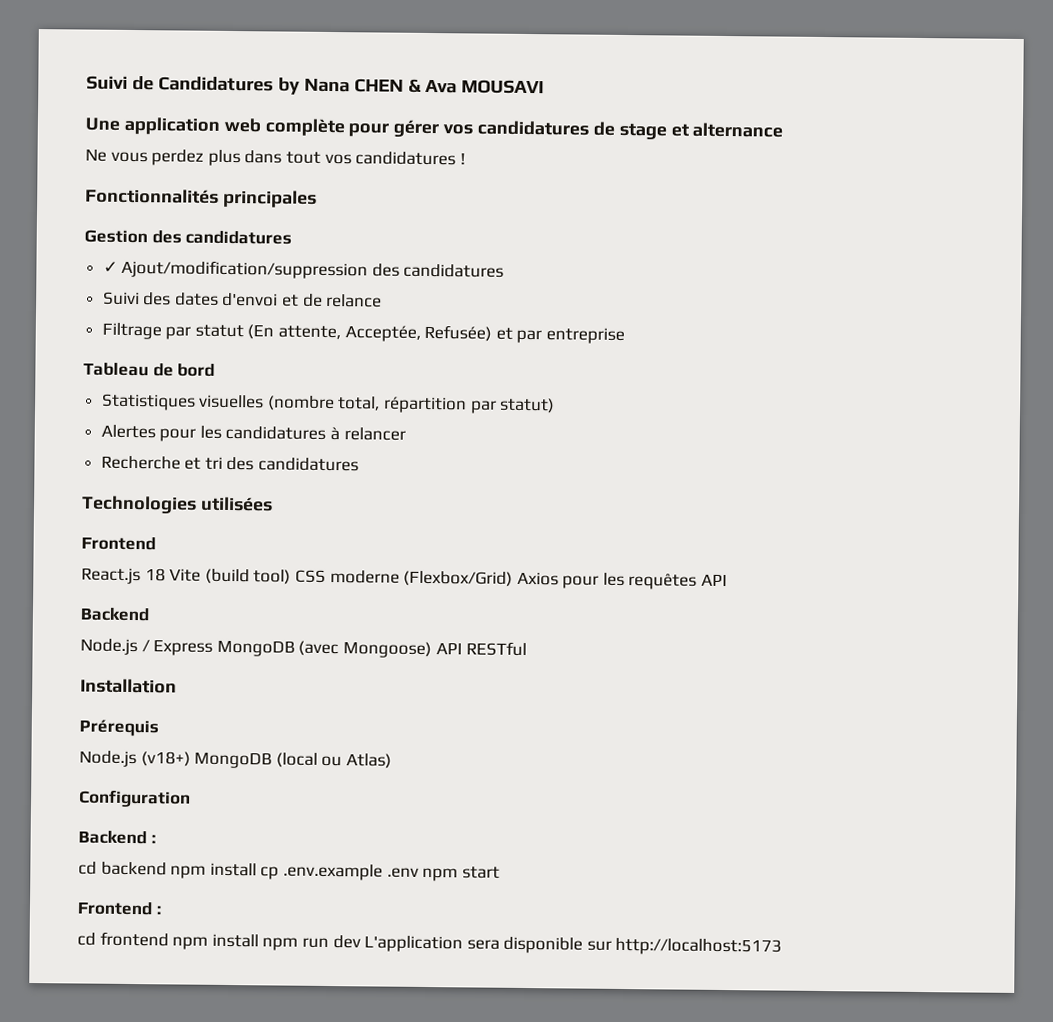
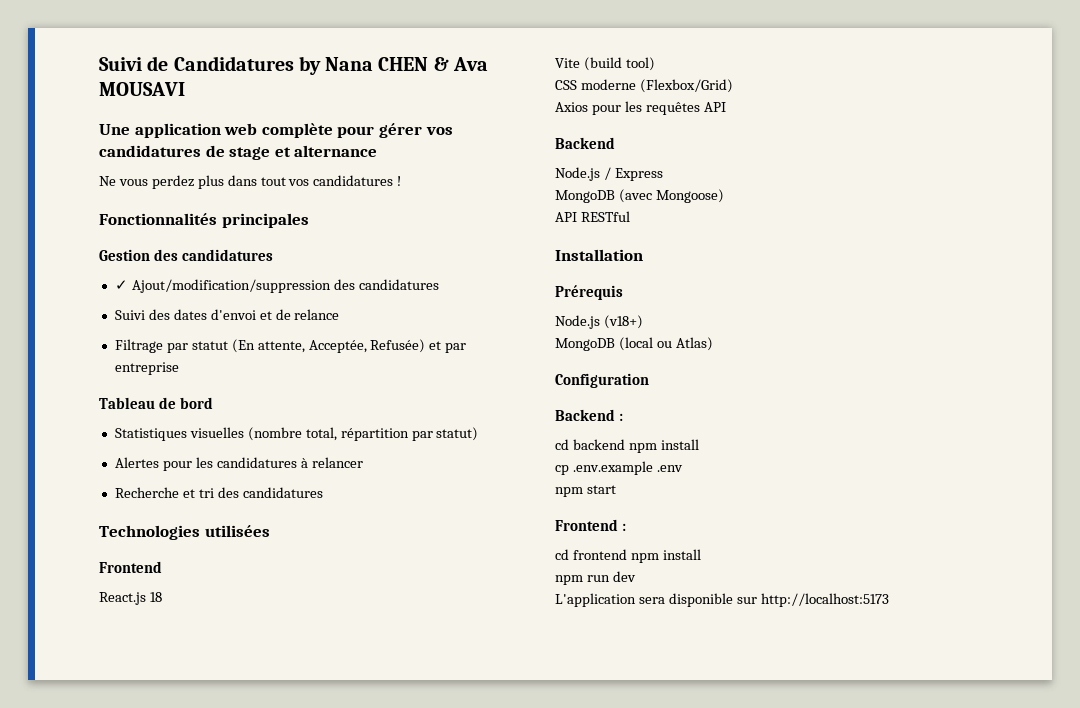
(166, 575) none -> (162, 597) //
(292, 577) none -> (655, 64) //
(514, 578) none -> (733, 86) //
(214, 647) none -> (663, 174) //
(432, 650) none -> (724, 196) //
(191, 759) none -> (643, 322) //
(257, 869) none -> (699, 444) //
(419, 872) none -> (683, 468) //
(259, 940) none -> (701, 554) //
(361, 942) none -> (636, 576) //

